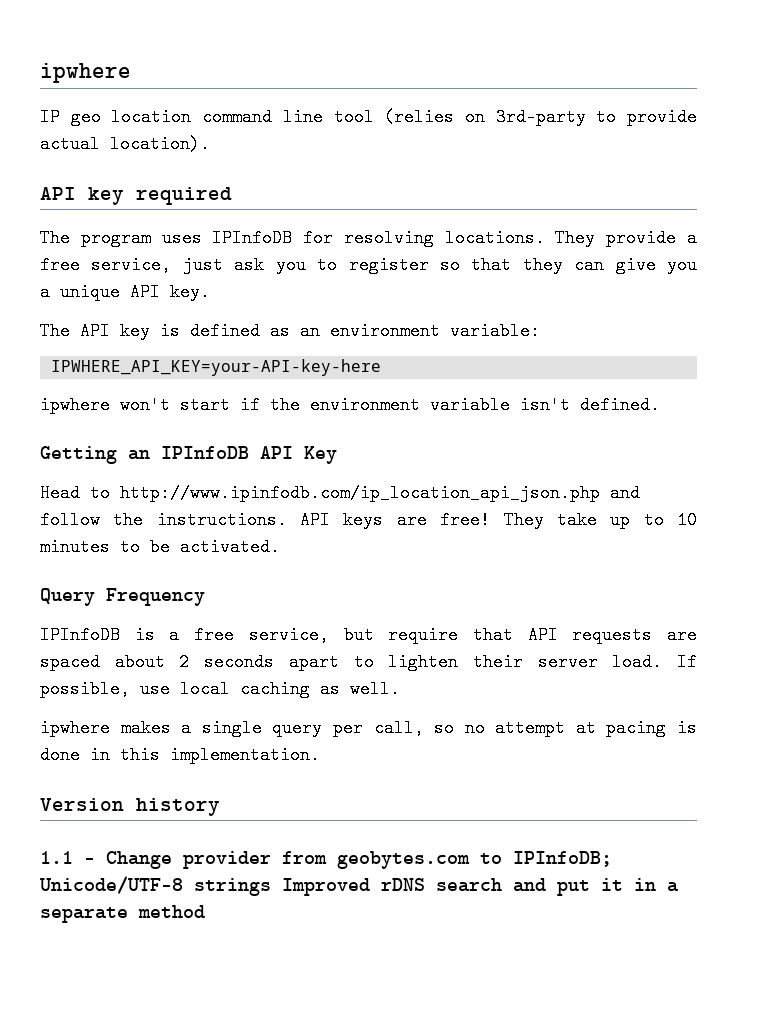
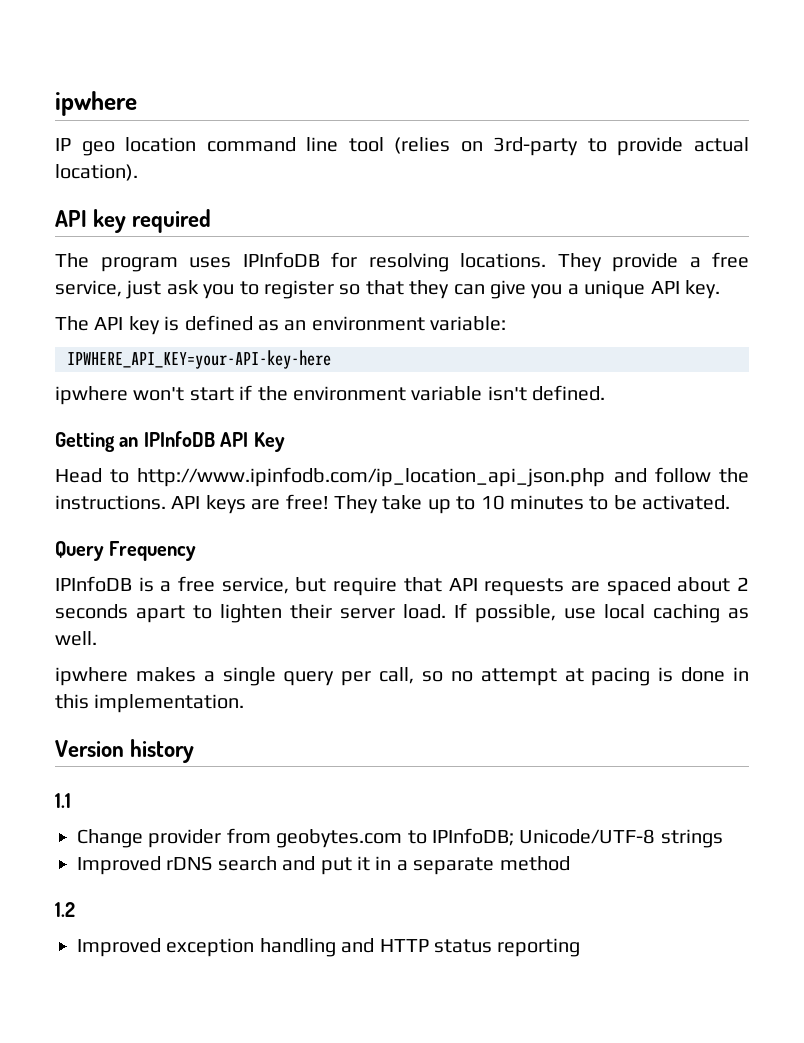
[84,858,95,864] - -> (71, 800) //
(271, 887) none -> (723, 838) //
(205, 911) none -> [55,902,75,917] [77,938,581,957] // 1.2 // Improved exception handling and HTTP status reporting

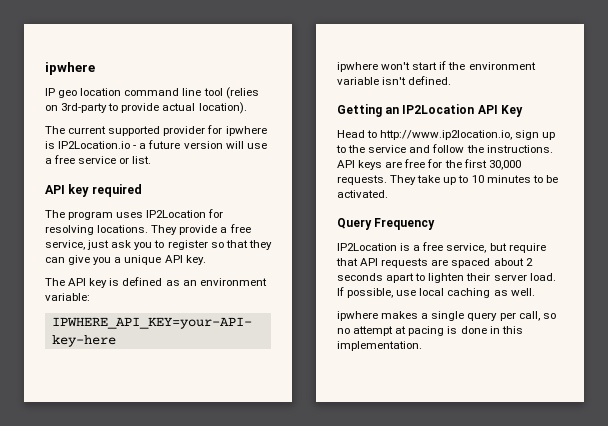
(138, 172) none -> [45,125,267,136] [45,140,267,149] [45,155,152,164] // The current supported provider for ipwhere is IP2Location.io - a future version will use a free service or list.
[242,252,320,268] IPInfoDB -> [146,210,207,218] IP2Location
[143,431,215,447] IPInfoDB -> [402,104,475,114] IP2Location
[137,467,606,487] http://www.ipinfodb.com/ip_location_api_json.php -> [380,130,556,140] [336,145,407,153] http://www.ip2location.io, sign up to the service
[285,494,329,510] free! -> [404,159,521,170] [337,175,387,185] free for the first 30,000 requests.
[55,576,132,592] IPInfoDB -> [337,243,397,251] IP2Location
[55,739,195,763] [55,793,71,808] [77,828,723,848] [77,856,570,875] [55,902,75,917] [77,938,581,957] // Version history // 1.1 // Change provider from geobytes.com to IPInfoDB; Unicode/UTF-8 strings // Improved rDNS search and put it in a separate method // 1.2 // Improved exception handling and HTTP status reporting -> (422, 346) none

